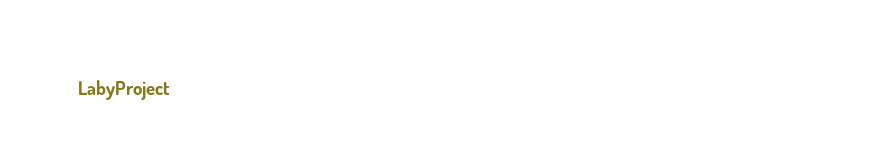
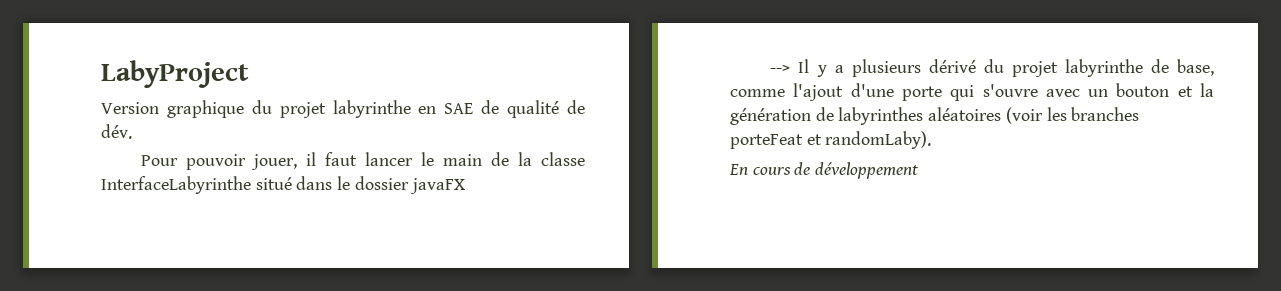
(170, 90) none -> [101,100,586,118] [101,124,132,139] [141,152,585,170] [101,176,465,194] [770,59,1214,77] [730,83,1214,101] [730,107,1140,125] [730,131,932,149] [729,162,919,179] // Version graphique du projet labyrinthe en SAE de qualité de dév. // Pour pouvoir jouer, il faut lancer le main de la classe InterfaceLabyrinthe situé dans le dossier javaFX // --> Il y a plusieurs dérivé du projet labyrinthe de base, comme l'ajout d'une porte qui s'ouvre avec un bouton et la génération de labyrinthes aléatoires (voir les branches porteFeat et randomLaby). // En cours de développement

